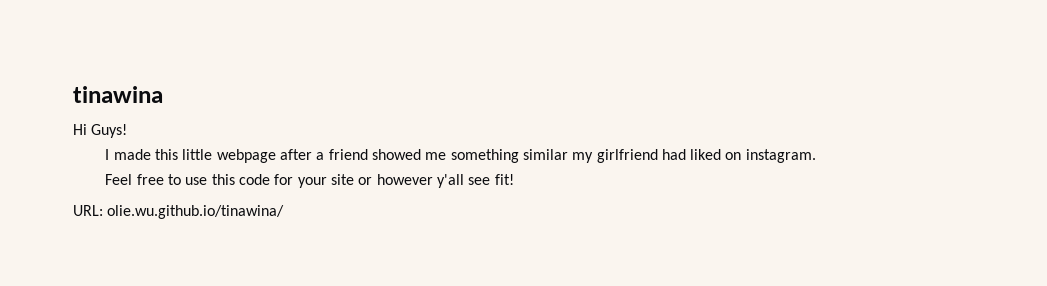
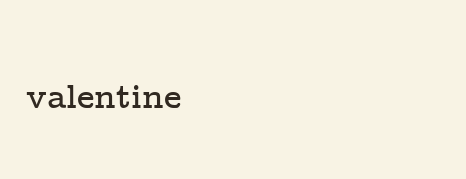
[73,86,163,103] [73,124,128,138] [105,149,816,163] [105,174,514,188] [73,205,285,219] tinawina // Hi Guys! // I made this little webpage after a friend showed me something similar my girlfriend had liked on instagram. // Feel free to use this code for your site or however y'all see fit! // URL: olie.wu.github.io/tinawina/ -> [26,85,181,108] valentine

